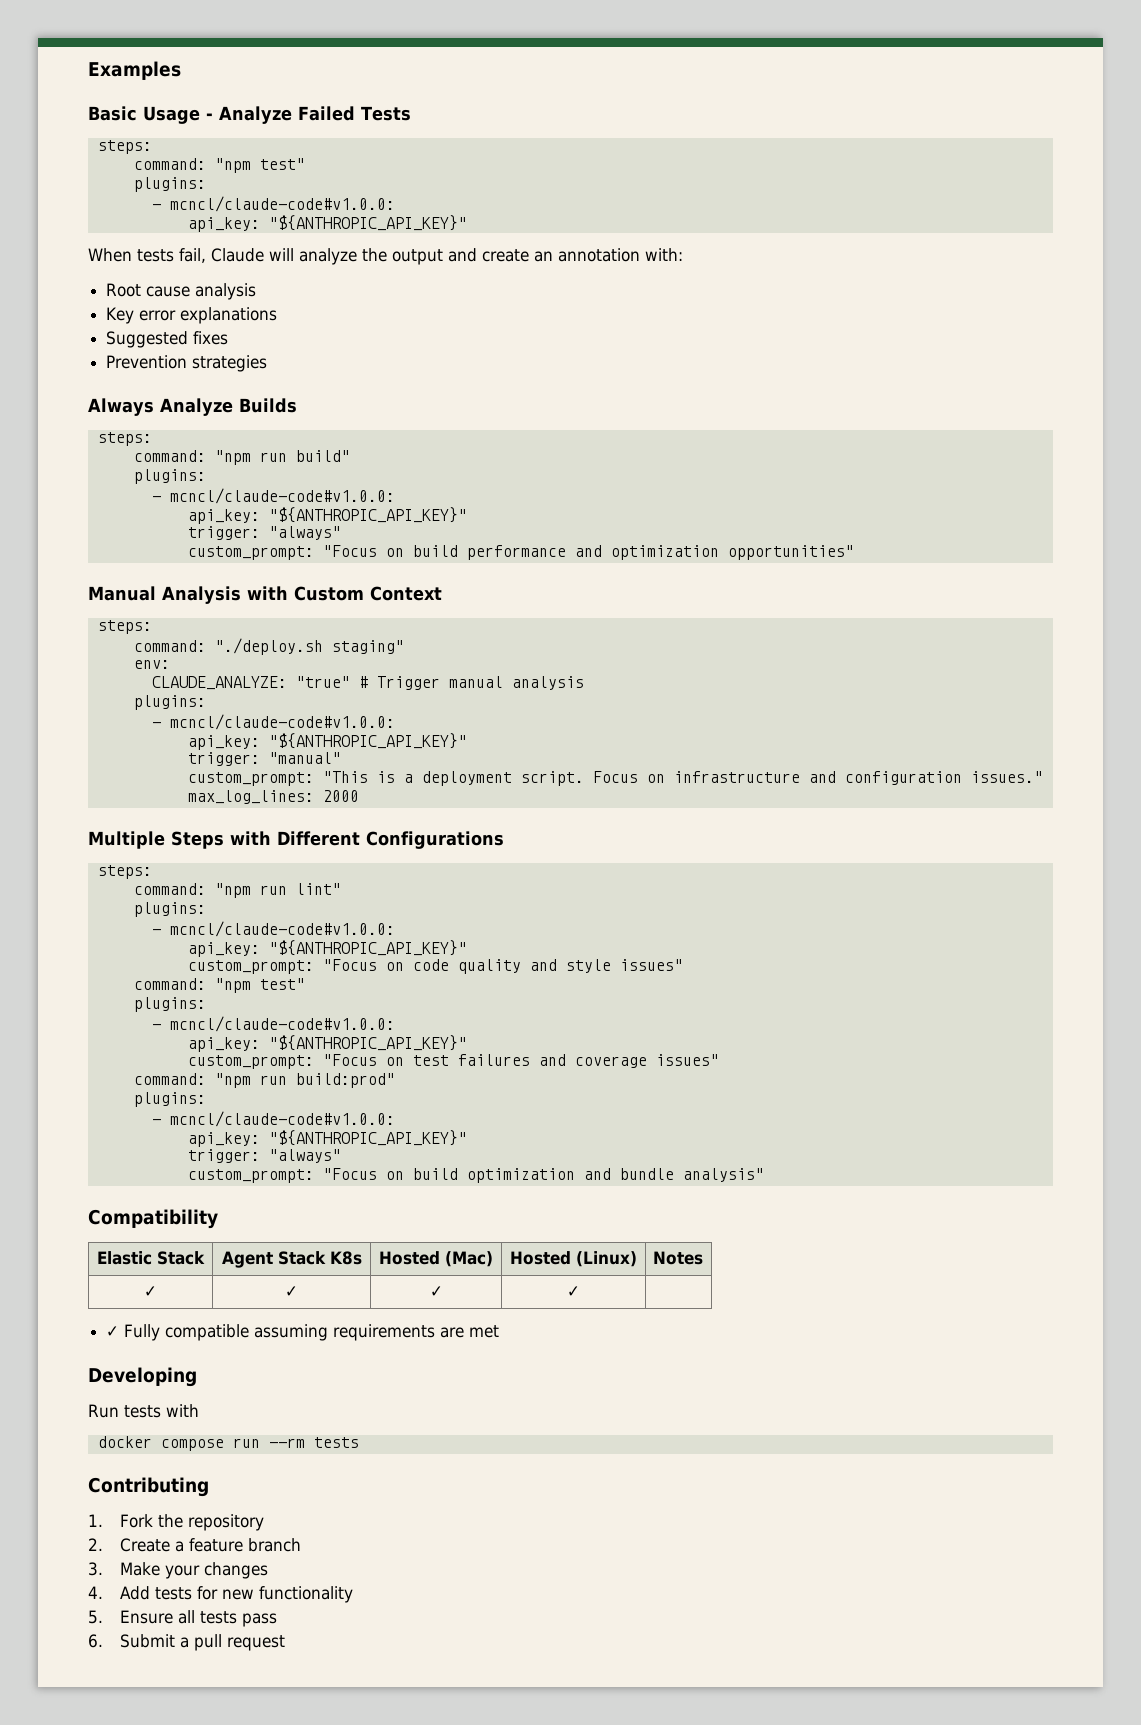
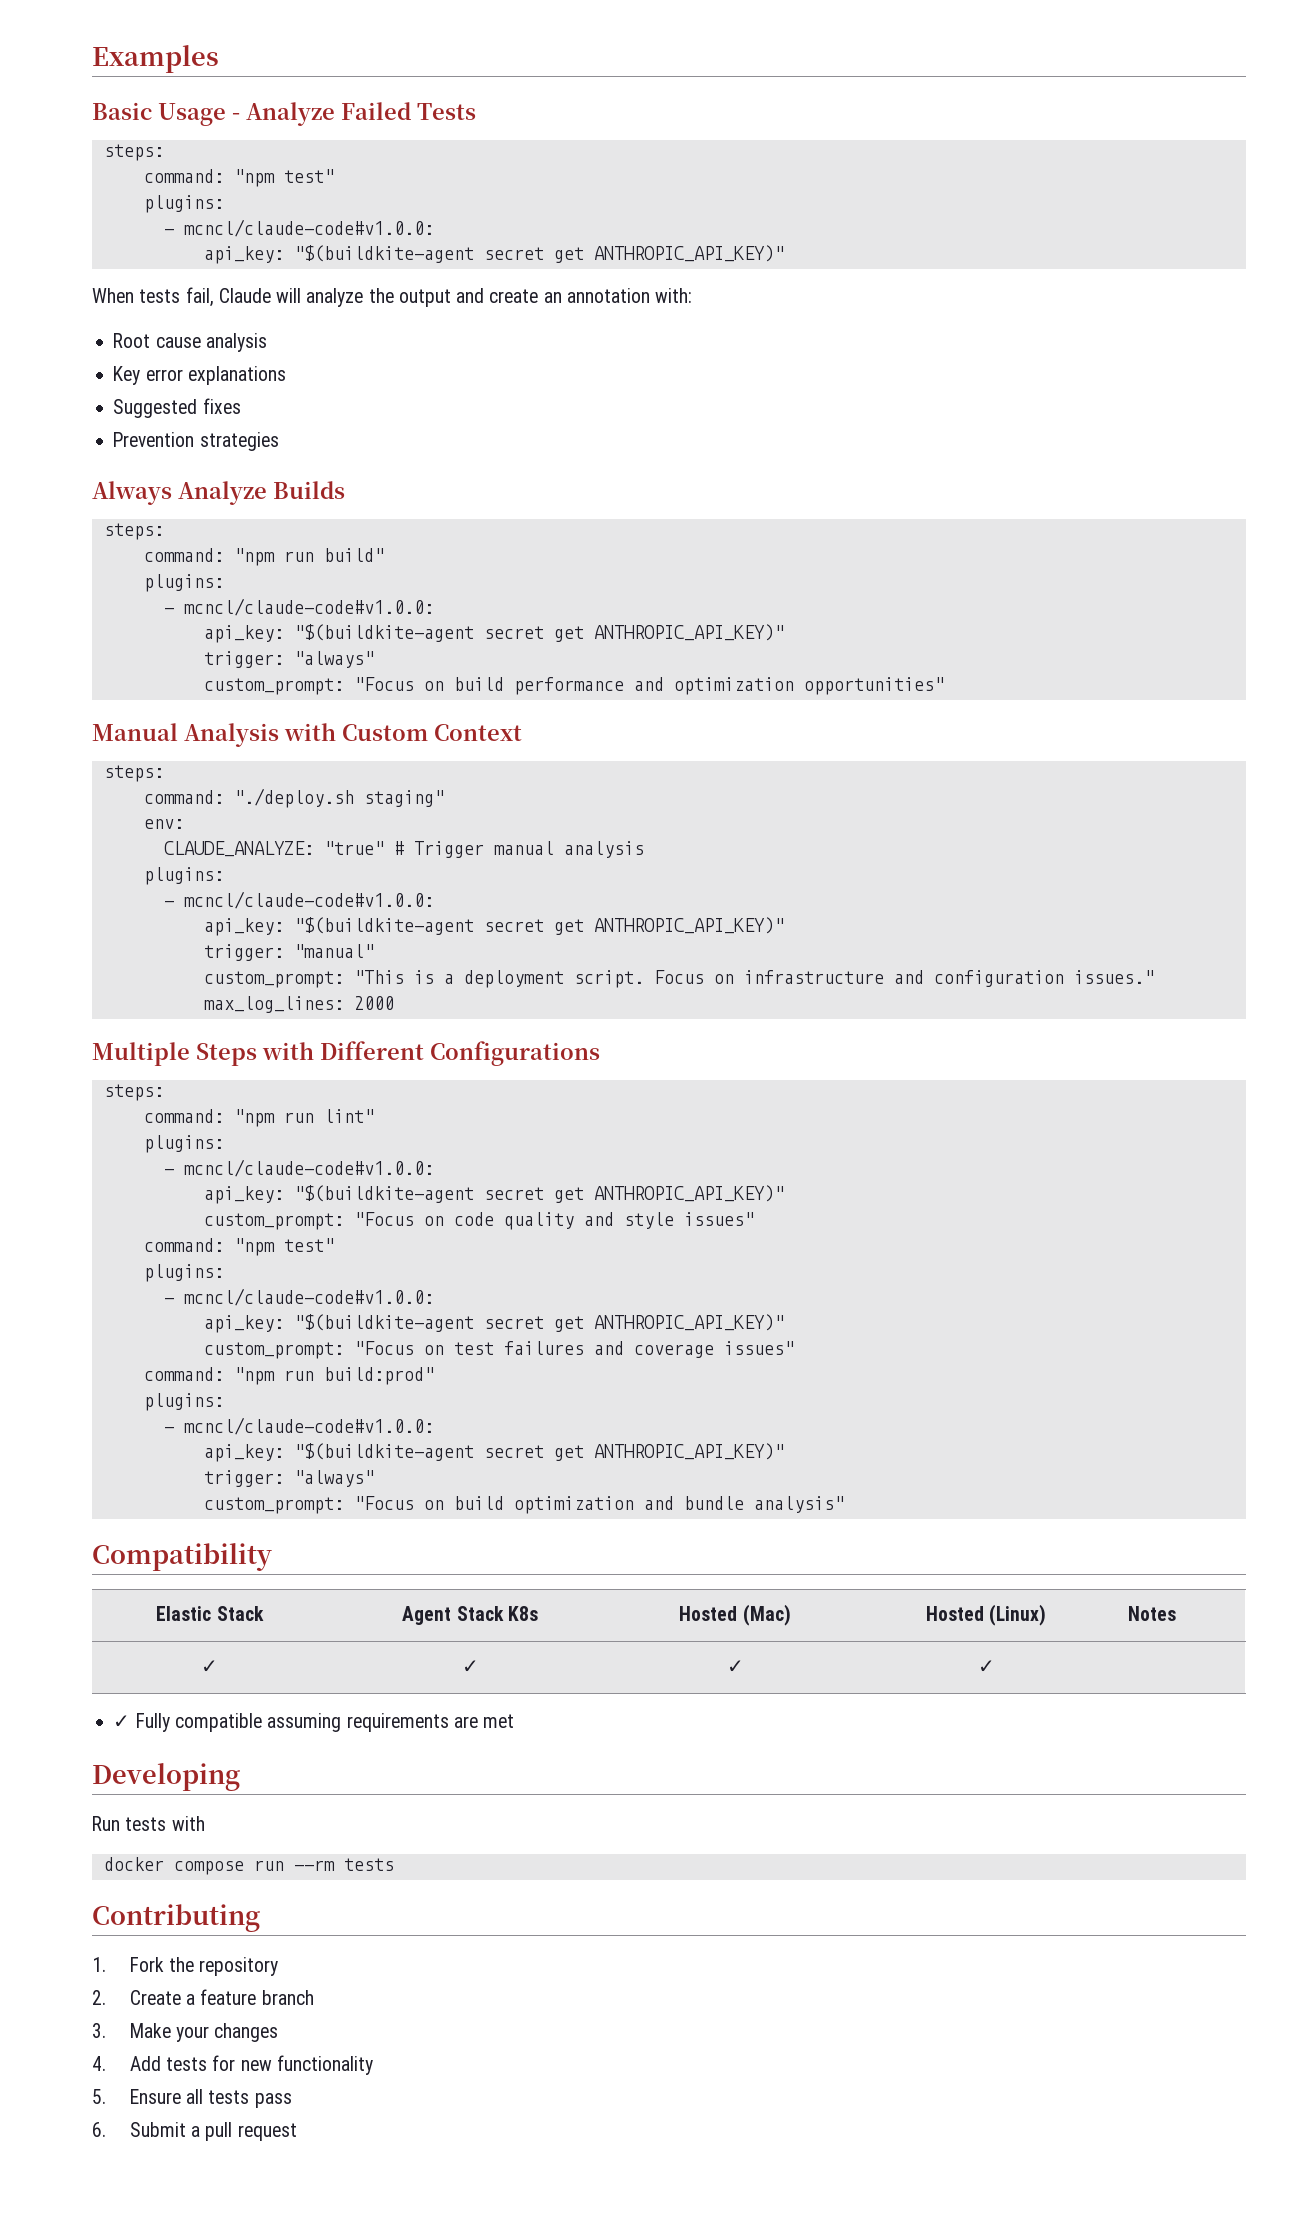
[268,215,467,231] "${ANTHROPIC_API_KEY}" -> [293,245,784,263] "$(buildkite-agent secret get ANTHROPIC_API_KEY)"
[268,507,467,523] "${ANTHROPIC_API_KEY}" -> [293,624,784,642] "$(buildkite-agent secret get ANTHROPIC_API_KEY)"
[268,733,467,749] "${ANTHROPIC_API_KEY}" -> [293,917,784,935] "$(buildkite-agent secret get ANTHROPIC_API_KEY)"
[268,940,467,956] "${ANTHROPIC_API_KEY}" -> [293,1185,784,1203] "$(buildkite-agent secret get ANTHROPIC_API_KEY)"
[268,1035,467,1051] "${ANTHROPIC_API_KEY}" -> [293,1314,784,1332] "$(buildkite-agent secret get ANTHROPIC_API_KEY)"
[268,1130,467,1146] "${ANTHROPIC_API_KEY}" -> [293,1443,784,1461] "$(buildkite-agent secret get ANTHROPIC_API_KEY)"

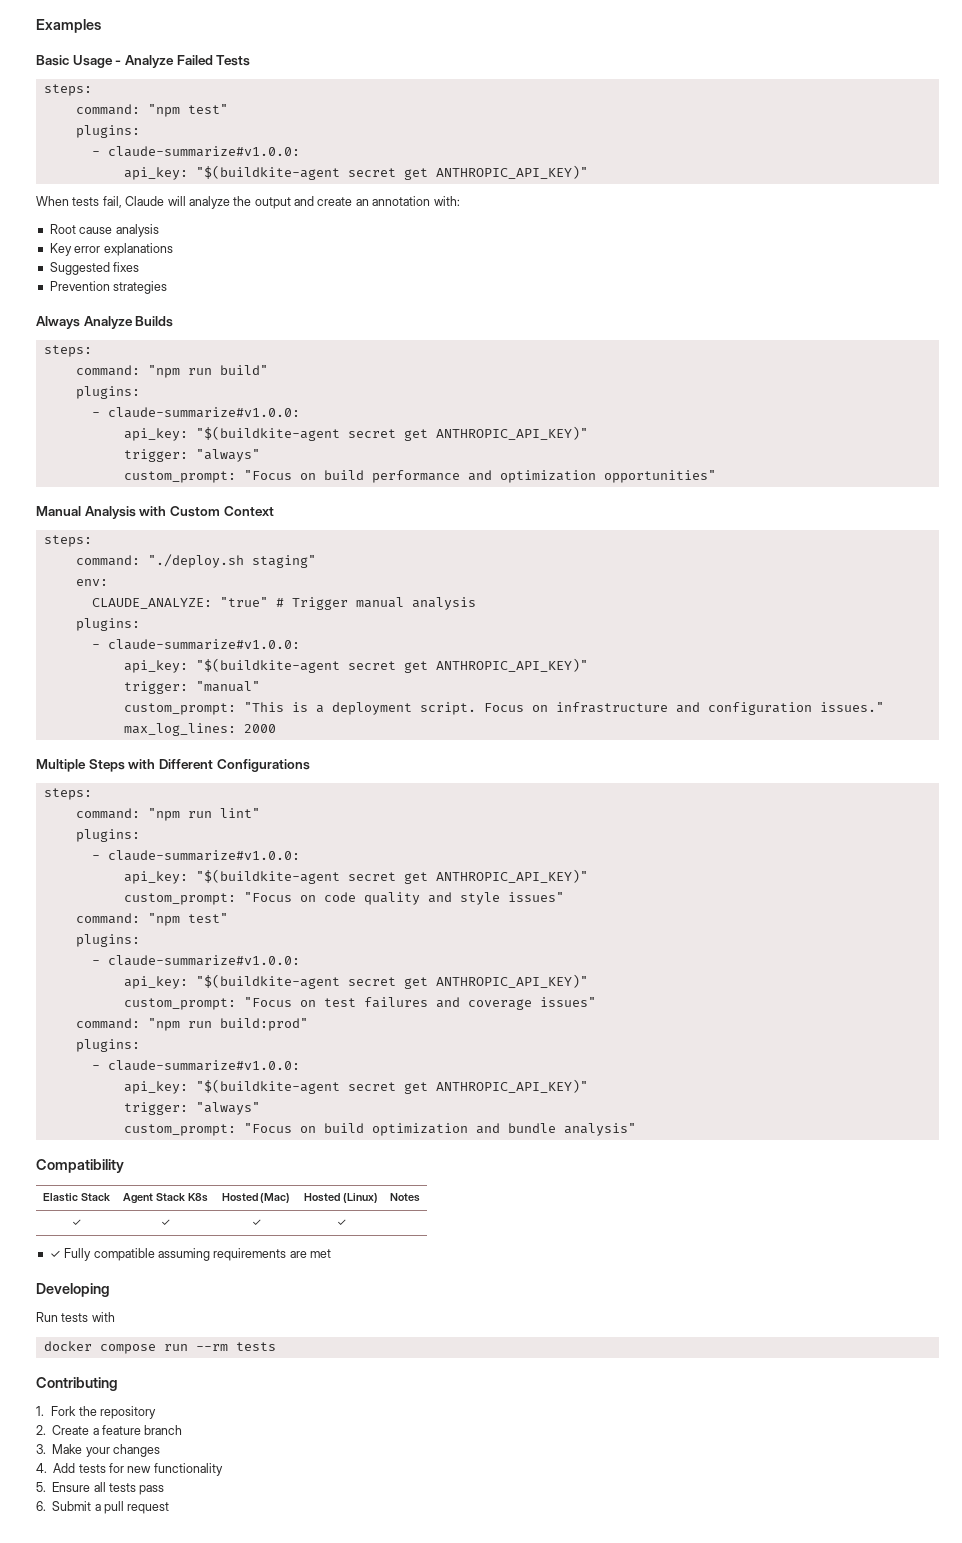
[183,219,434,237] mcncl/claude-code#v1.0.0: -> [107,146,300,157] claude-summarize#v1.0.0:
[183,598,434,616] mcncl/claude-code#v1.0.0: -> [107,407,300,418] claude-summarize#v1.0.0:
[183,891,434,909] mcncl/claude-code#v1.0.0: -> [107,639,300,650] claude-summarize#v1.0.0:
[183,1159,434,1177] mcncl/claude-code#v1.0.0: -> [107,850,300,861] claude-summarize#v1.0.0:
[183,1288,434,1306] mcncl/claude-code#v1.0.0: -> [107,955,300,966] claude-summarize#v1.0.0:
[183,1417,434,1435] mcncl/claude-code#v1.0.0: -> [107,1060,300,1071] claude-summarize#v1.0.0:

